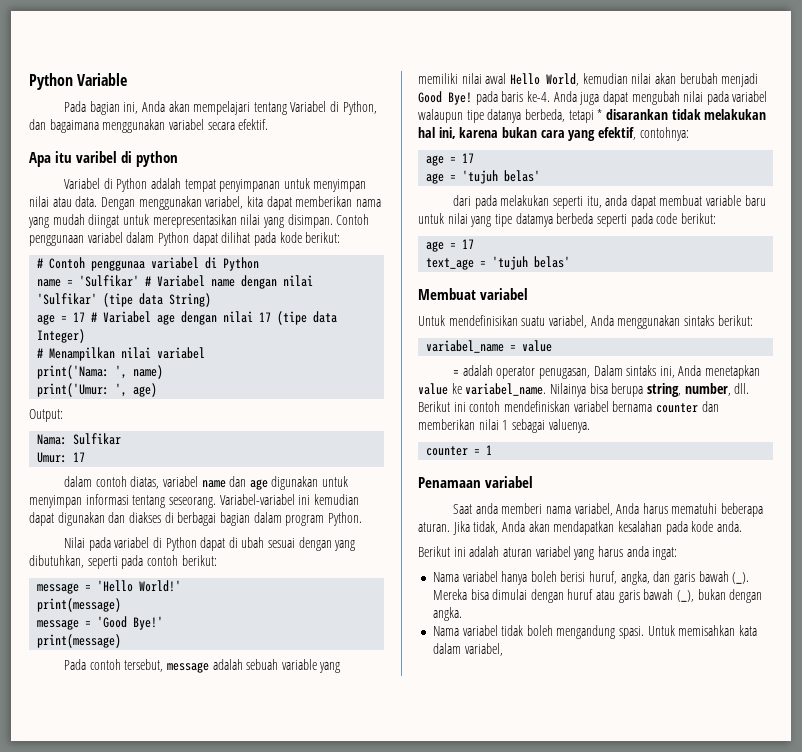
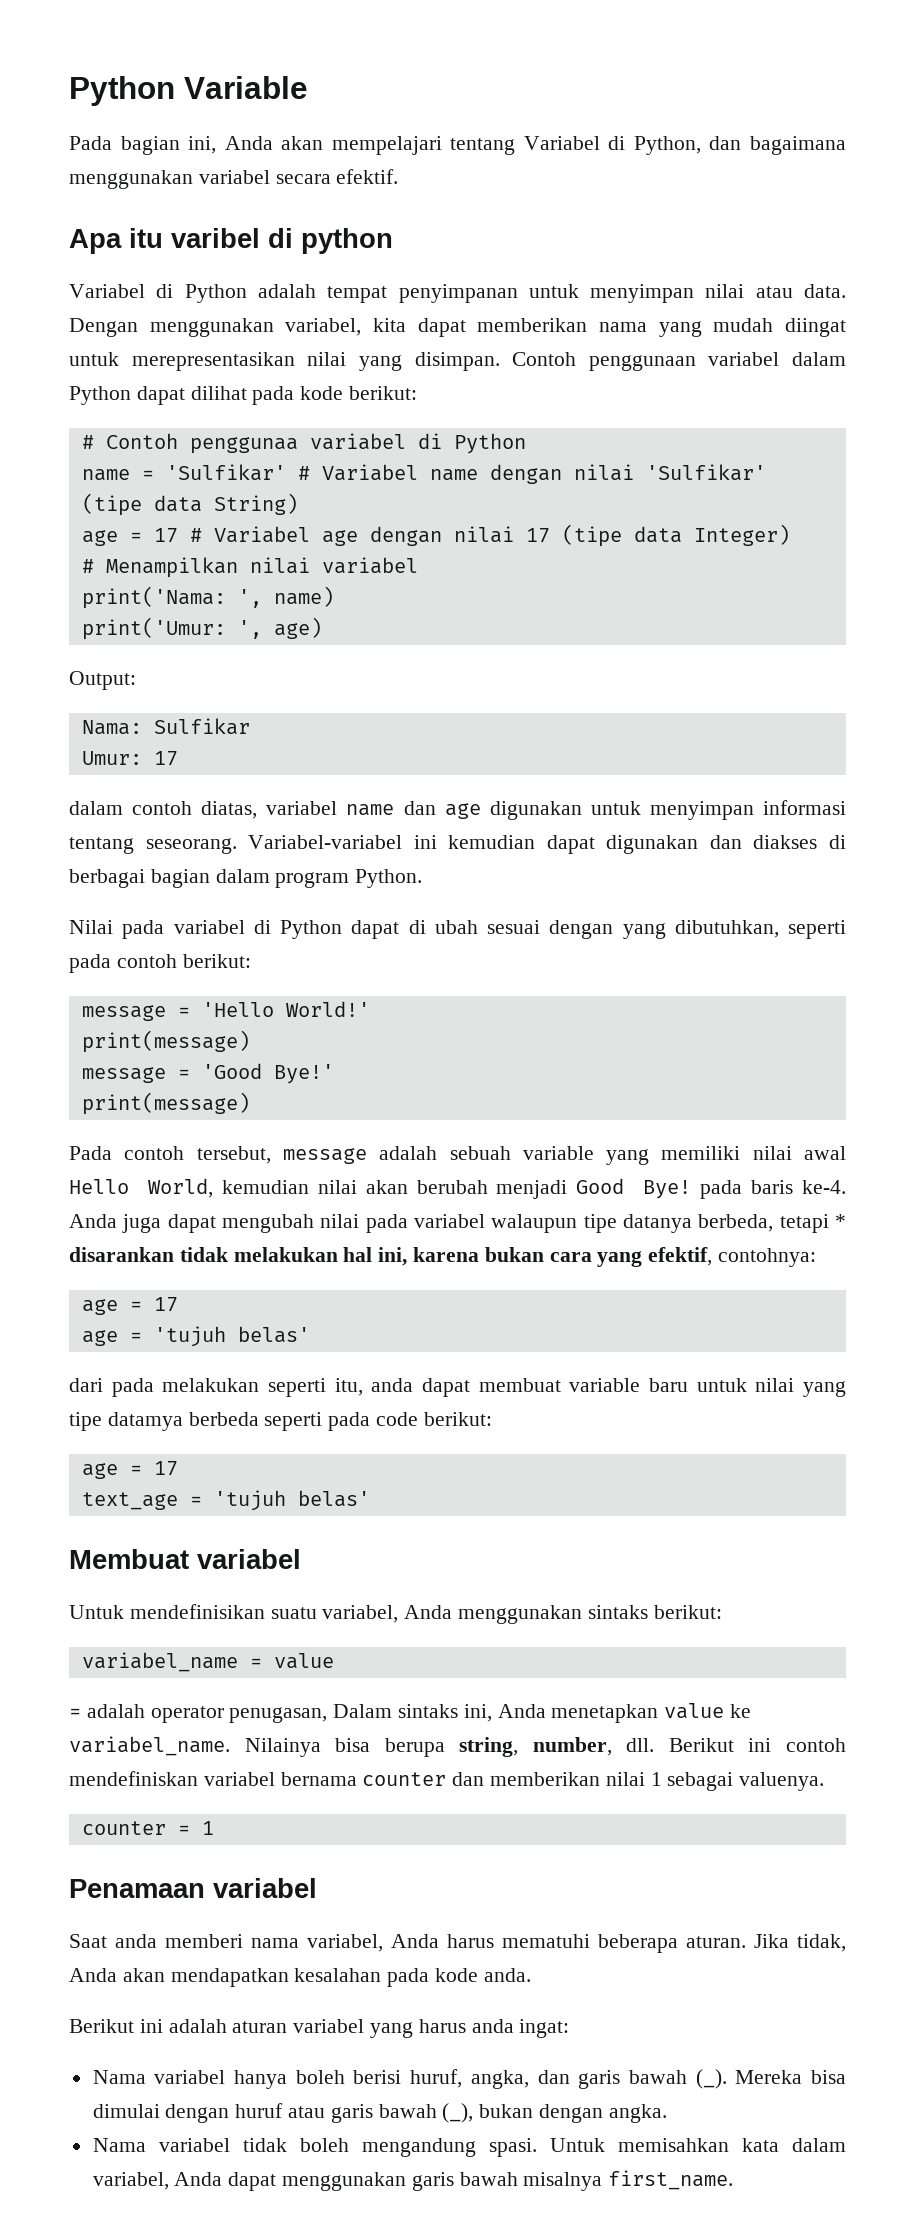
(503, 649) none -> [174,2170,734,2191] Anda dapat menggunakan garis bawah misalnya first_name.

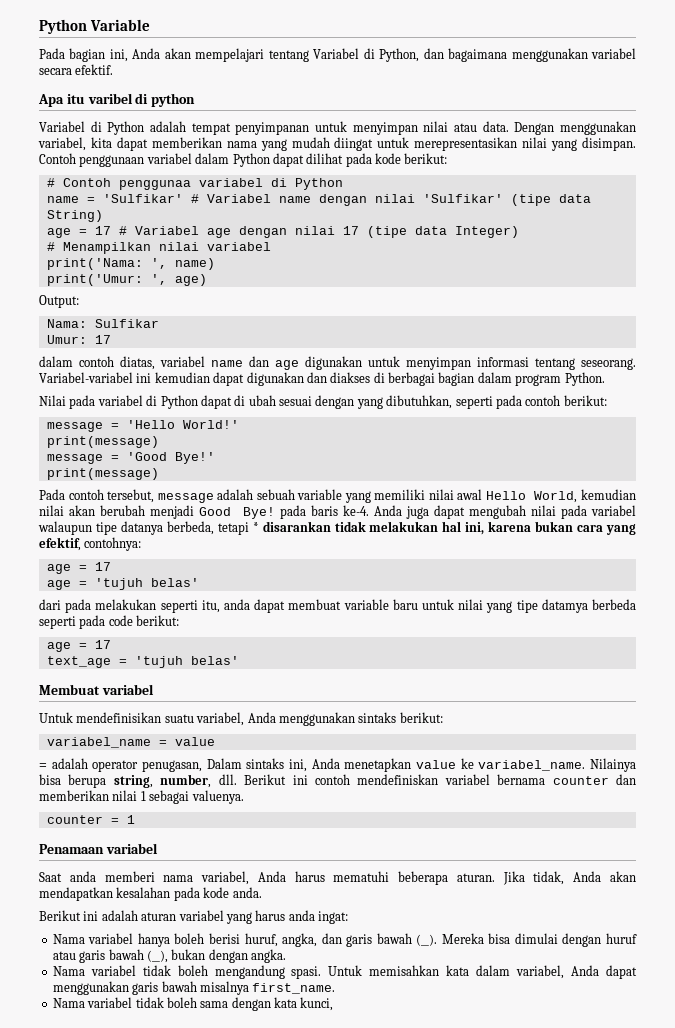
(734, 2180) none -> [52,997,334,1011] // Nama variabel tidak boleh sama dengan kata kunci,

